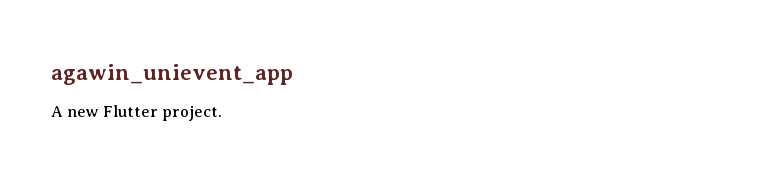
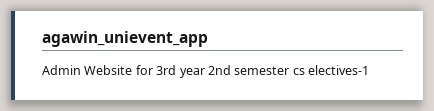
[51,105,222,121] A new Flutter project. -> [42,65,369,78] Admin Website for 3rd year 2nd semester cs electives-1

